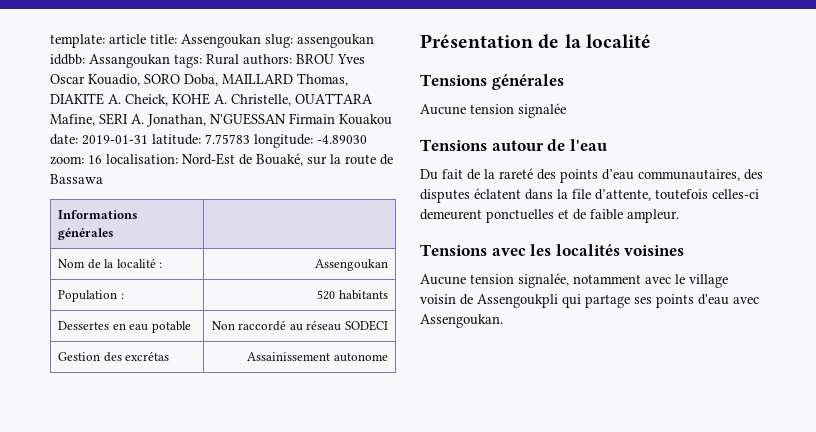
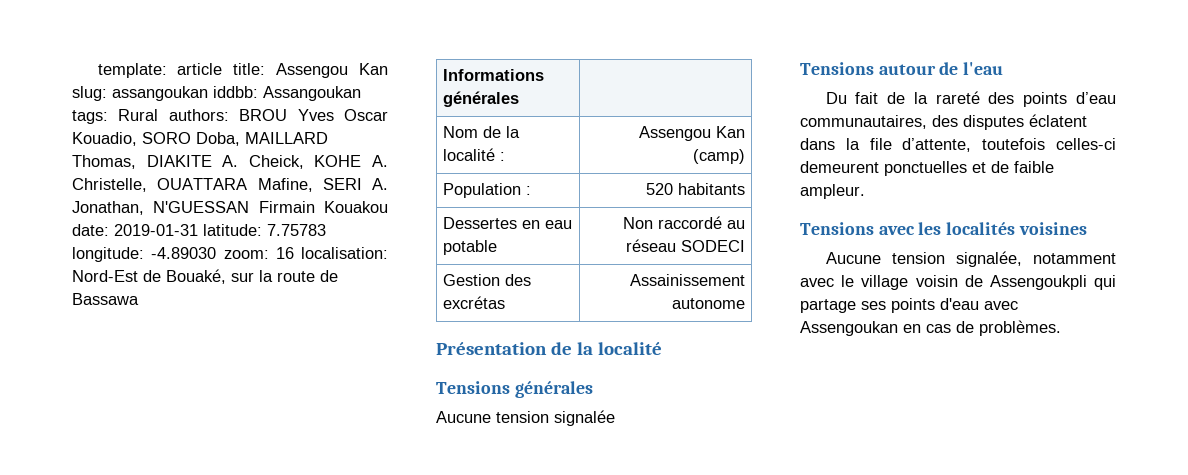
[181,34,374,48] Assengoukan slug: assengoukan -> [276,63,388,78] [72,86,208,101] Assengou Kan slug: assangoukan
[314,259,388,271] Assengoukan -> [638,126,745,141] [692,149,745,164] Assengou Kan (camp)
[420,314,503,328] Assengoukan. -> [800,320,1061,336] Assengoukan en cas de problèmes.

